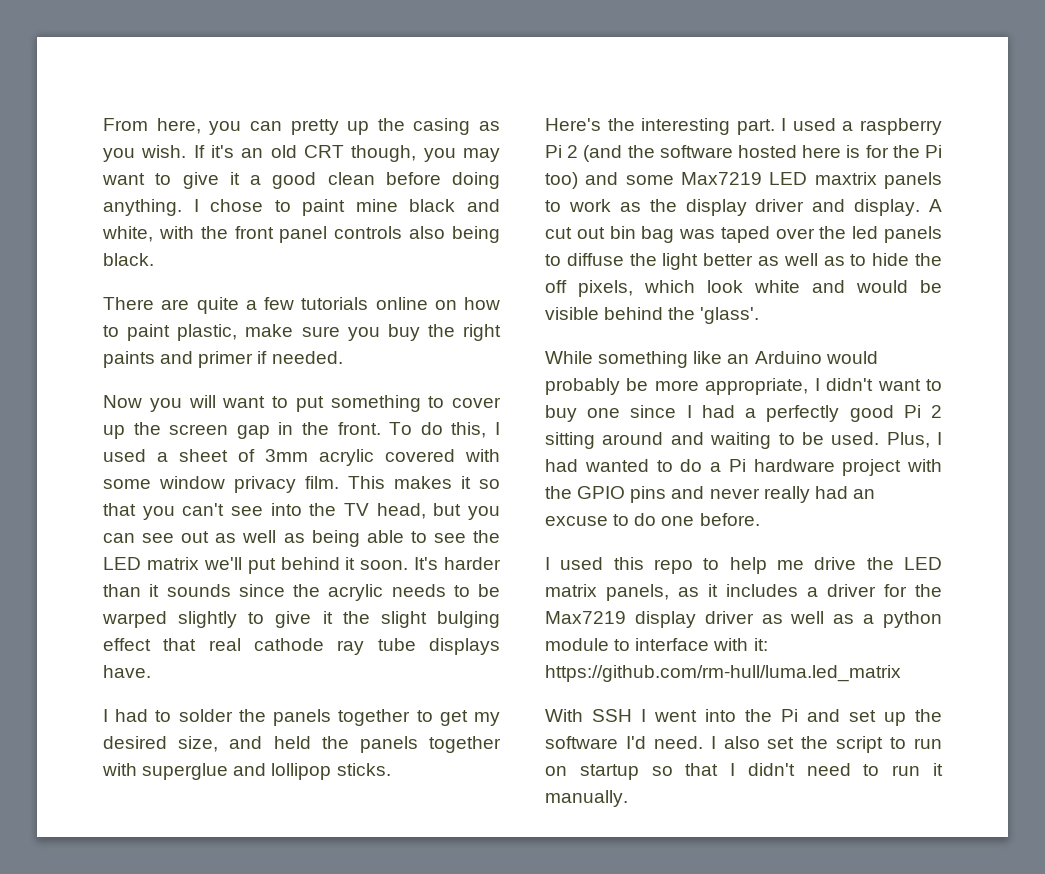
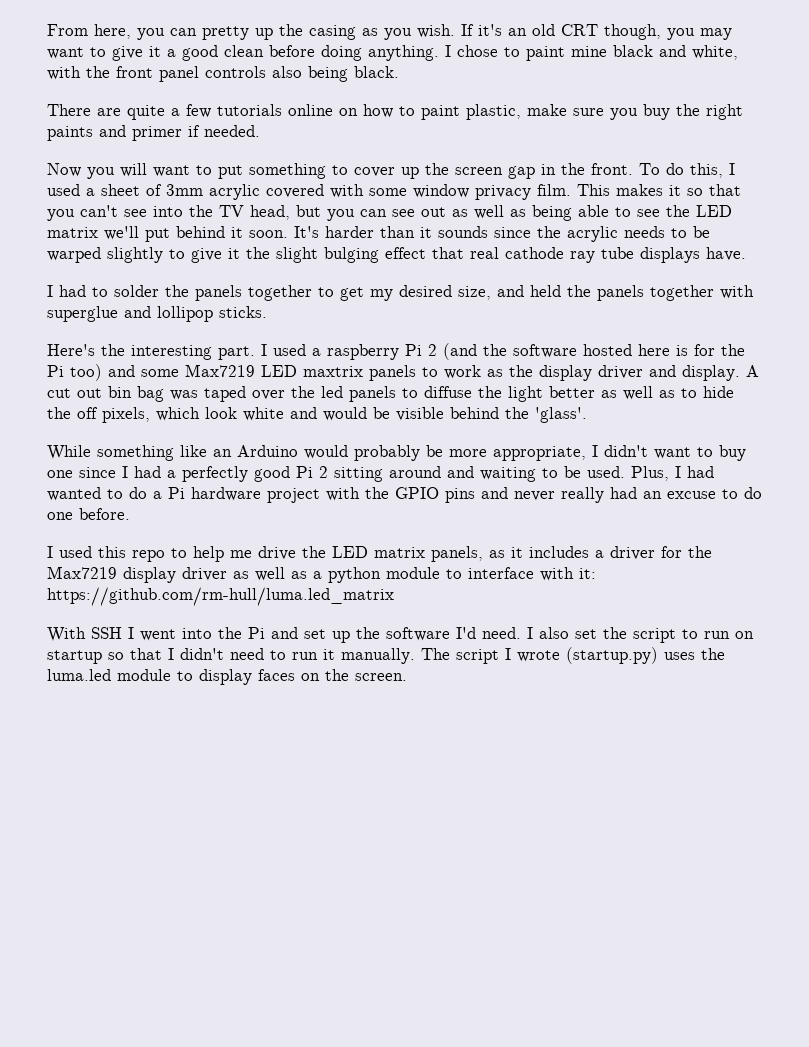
(628, 798) none -> [421,647,725,664] [47,669,407,685] The script I wrote (startup.py) uses the luma.led module to display faces on the screen.

